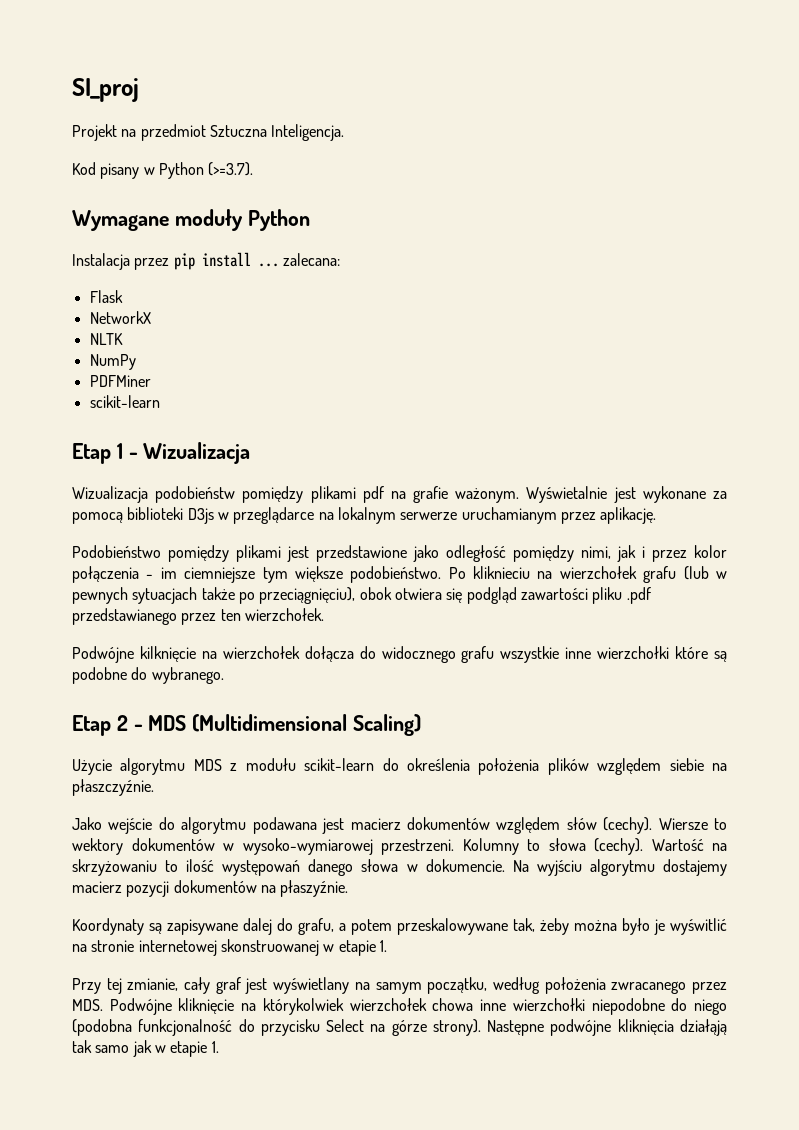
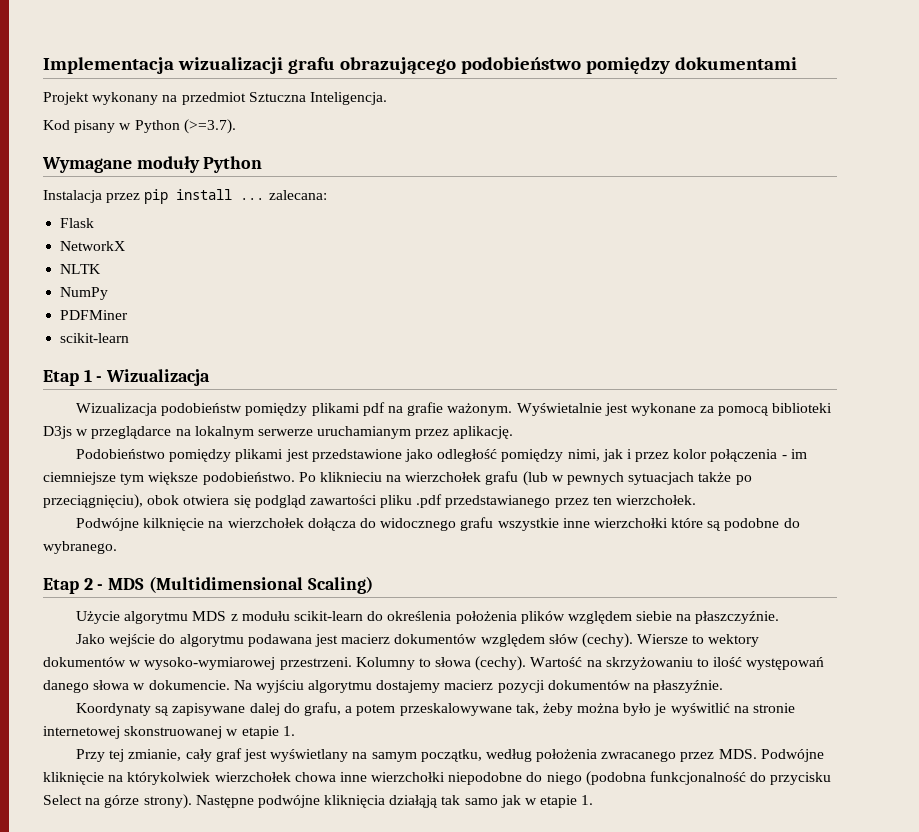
[72,78,139,102] SI_proj -> [43,57,797,74] Implementacja wizualizacji grafu obrazującego podobieństwo pomiędzy dokumentami
(117, 132) none -> [92,92,159,105] wykonany

